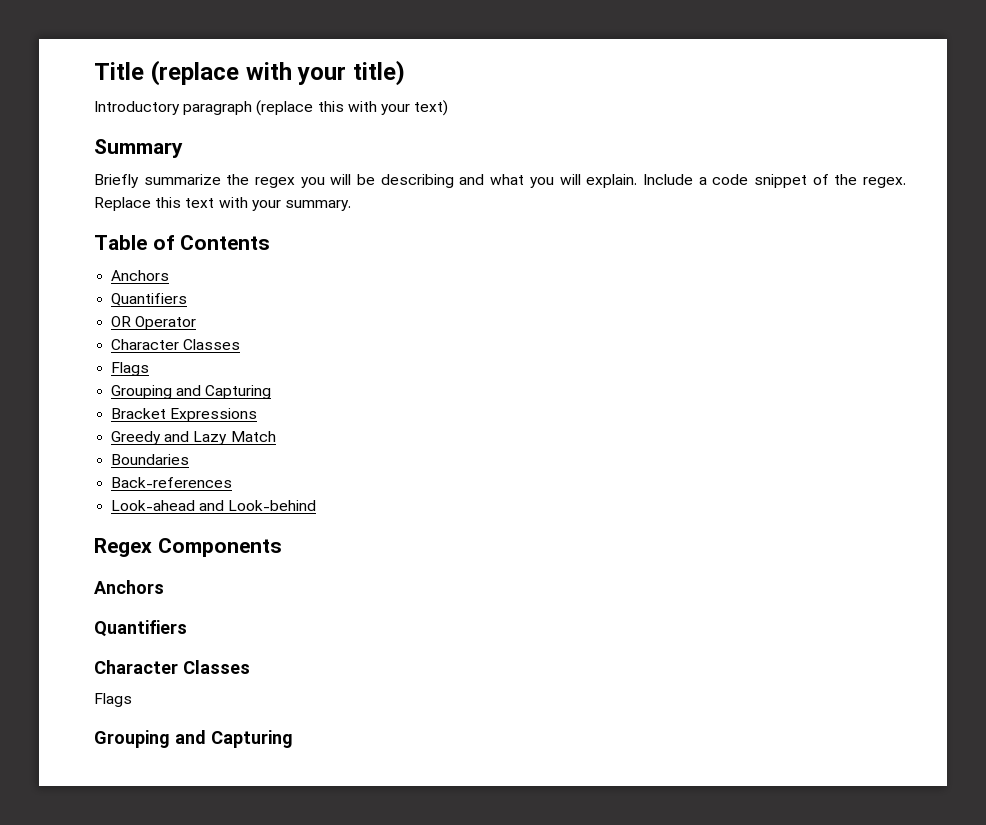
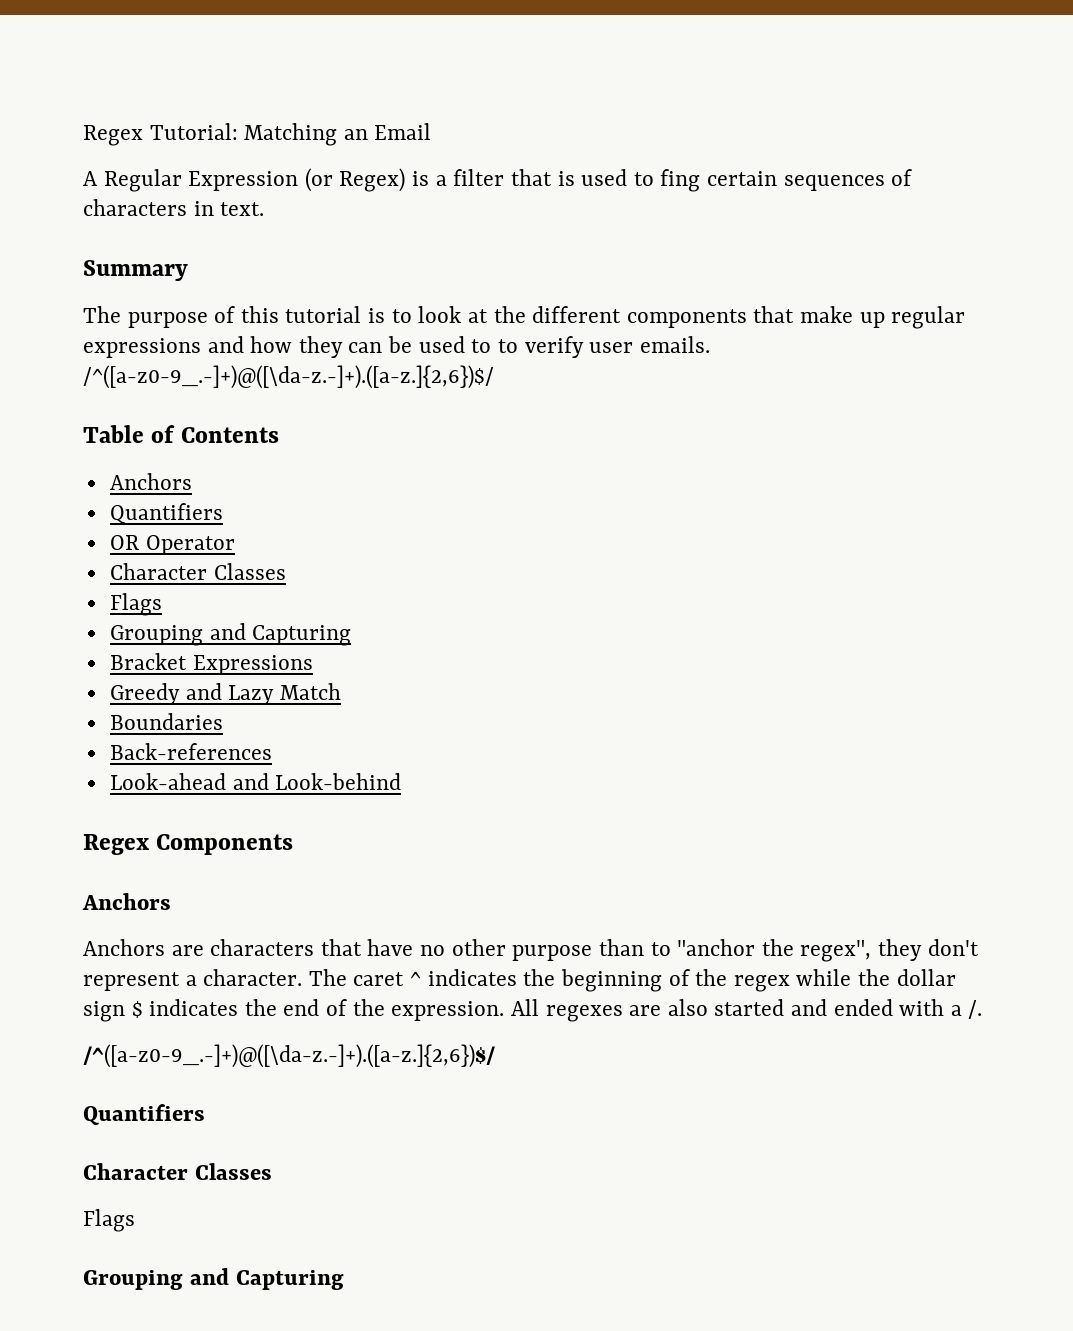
[94,60,405,86] [94,100,449,116] [94,139,183,158] [94,174,907,188] [94,197,351,211] Title (replace with your title) // Introductory paragraph (replace this with your text) // Summary // Briefly summarize the regex you will be describing and what you will explain. Include a code snippet of the regex. Replace this text with your summary. -> [83,123,432,146] [83,168,913,192] [83,199,265,216] [83,260,188,281] [83,306,966,329] [83,336,710,358] [83,365,494,389] Regex Tutorial: Matching an Email // A Regular Expression (or Regex) is a filter that is used to fing certain sequences of characters in text. // Summary // The purpose of this tutorial is to look at the different components that make up regular expressions and how they can be used to to verify user emails. /^([a-z0-9_.-]+)@([\da-z.-]+).([a-z.]{2,6})$/
(164, 587) none -> [83,939,979,962] [83,969,956,992] [83,999,983,1022] [83,1044,495,1068] // Anchors are characters that have no other purpose than to "anchor the regex", they don't represent a character. The caret ^ indicates the beginning of the regex while the dollar sign $ indicates the end of the expression. All regexes are also started and ended with a /. // /^([a-z0-9_.-]+)@([\da-z.-]+).([a-z.]{2,6})$/

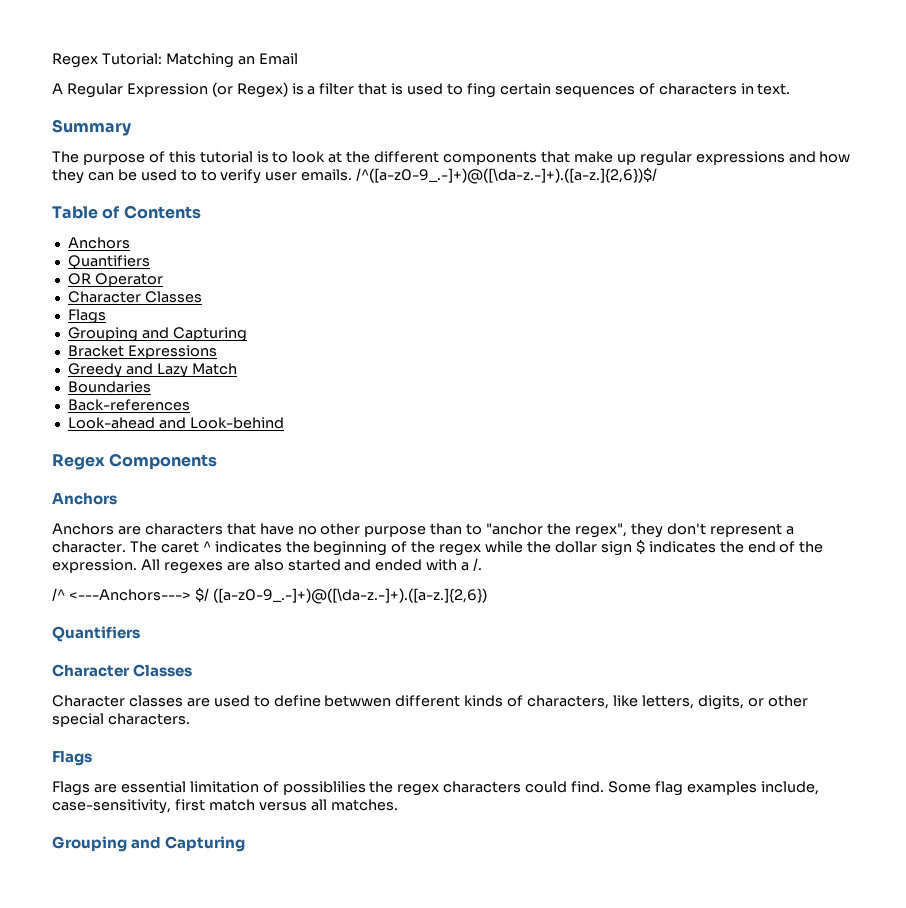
[83,1044,495,1068] /^([a-z0-9_.-]+)@([\da-z.-]+).([a-z.]{2,6})$/ -> [52,588,487,604] /^ <---Anchors---> $/ ([a-z0-9_.-]+)@([\da-z.-]+).([a-z.]{2,6})
[83,1209,135,1232] Flags -> [52,695,808,710] [52,713,190,727] [52,751,92,766] [52,781,819,796] [52,799,398,814] Character classes are used to define betwwen different kinds of characters, like letters, digits, or other special characters. // Flags // Flags are essential limitation of possiblilies the regex characters could find. Some flag examples include, case-sensitivity, first match versus all matches.

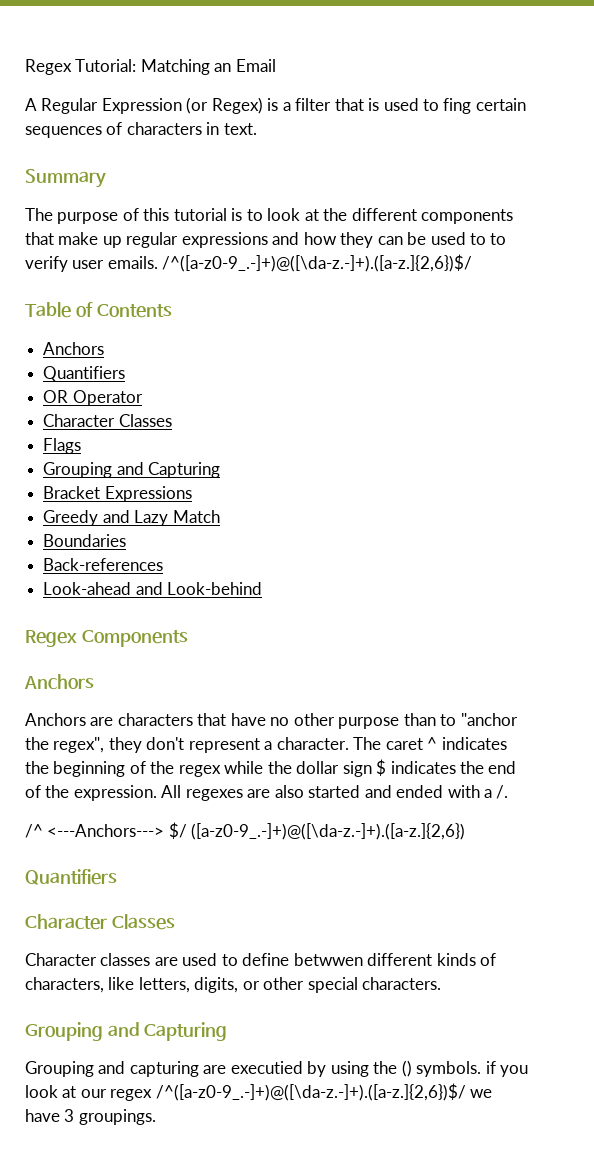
[52,751,92,766] [52,781,819,796] [52,799,398,814] [52,836,246,852] Flags // Flags are essential limitation of possiblilies the regex characters could find. Some flag examples include, case-sensitivity, first match versus all matches. // Grouping and Capturing -> [25,1022,228,1041] [25,1060,529,1077] [25,1083,493,1101] [25,1109,156,1125] Grouping and Capturing // Grouping and capturing are executied by using the () symbols. if you look at our regex /^([a-z0-9_.-]+)@([\da-z.-]+).([a-z.]{2,6})$/ we have 3 groupings.

